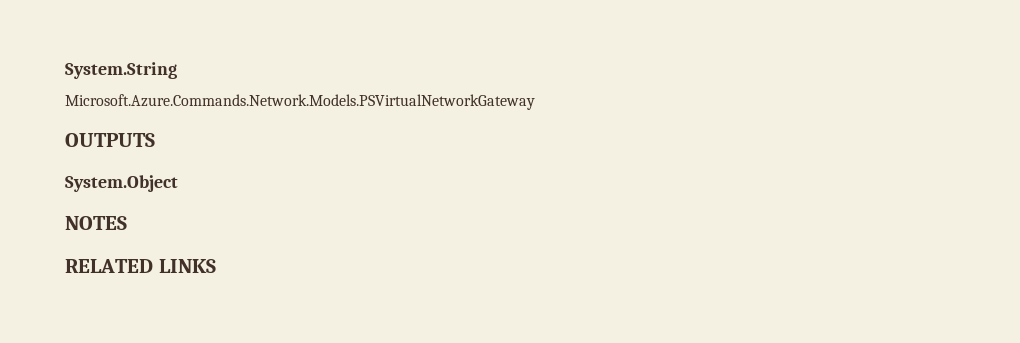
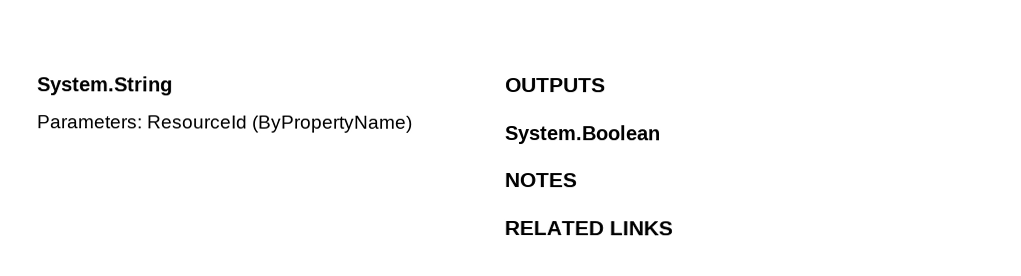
[65,94,535,110] Microsoft.Azure.Commands.Network.Models.PSVirtualNetworkGateway -> [37,115,414,133] Parameters: ResourceId (ByPropertyName)
[65,175,178,192] System.Object -> [504,124,661,145] System.Boolean

